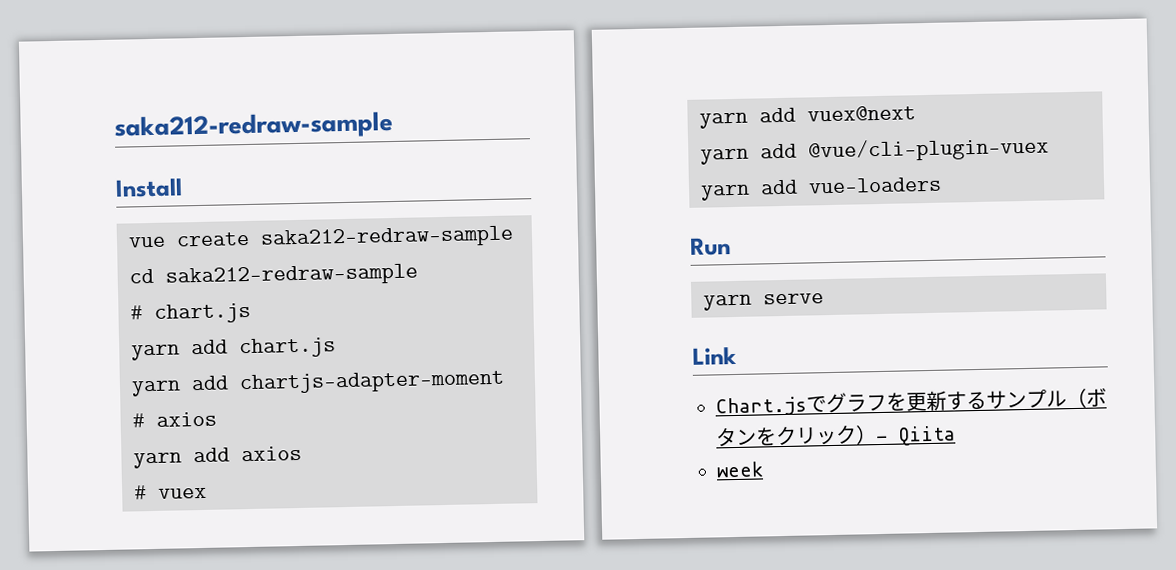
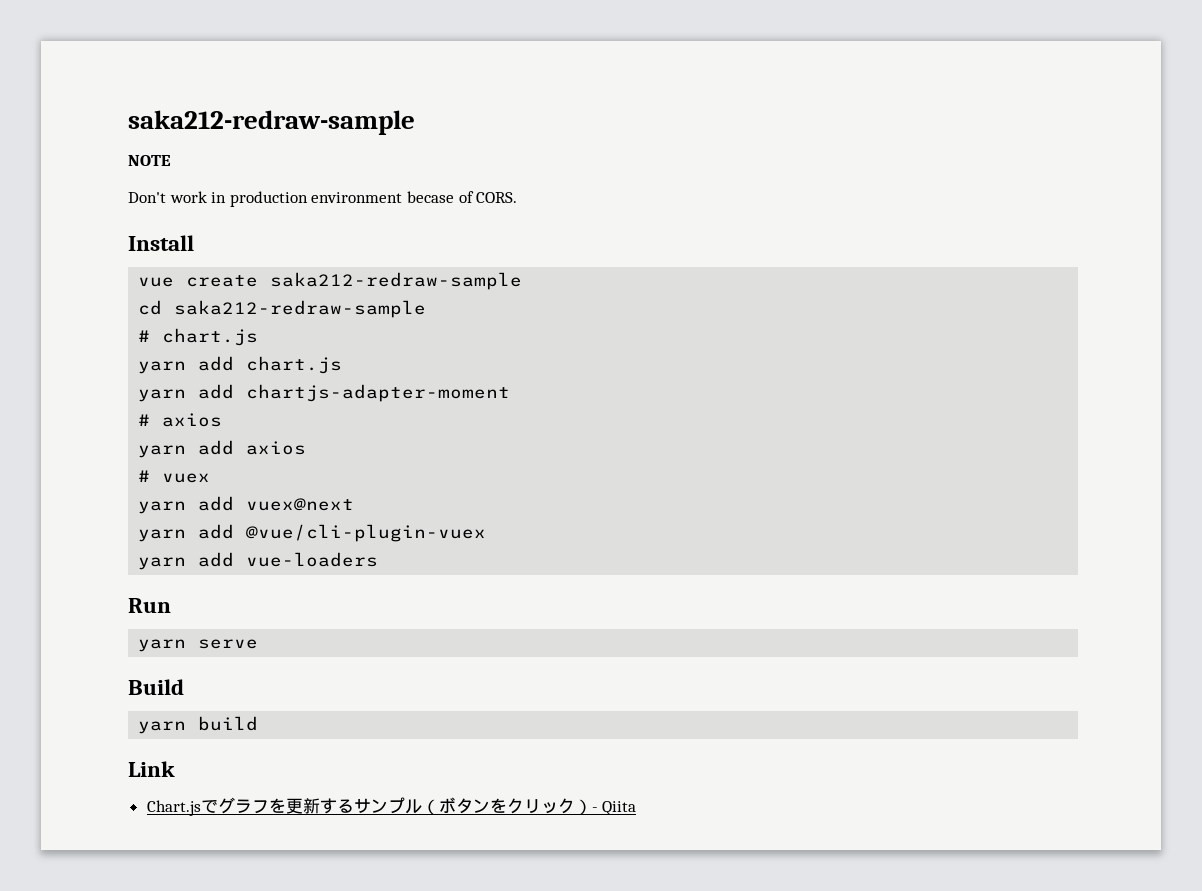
[114,110,393,142] saka212-redraw-sample -> [128,110,415,135] [128,155,171,166] [128,191,518,207] saka212-redraw-sample // NOTE // Don't work in production environment becase of CORS.
(824, 299) none -> [128,679,184,695] [138,716,259,734] // Build // yarn build
[716,461,763,478] // week -> (637, 808) none

